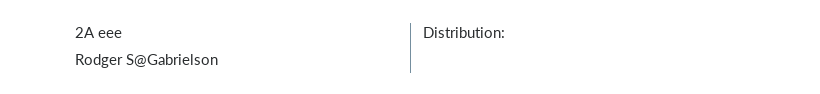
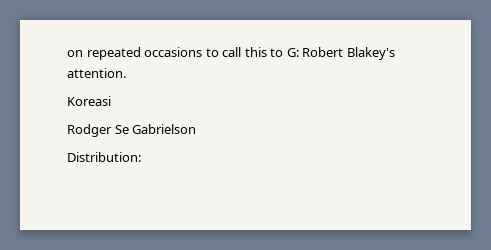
[75,27,122,38] 2A eee -> [67,47,395,60] [67,68,126,78] [67,96,111,106] on repeated occasions to call this to G: Robert Blakey's attention. // Koreasi
[126,54,218,67] S@Gabrielson -> [114,124,197,134] Se Gabrielson

